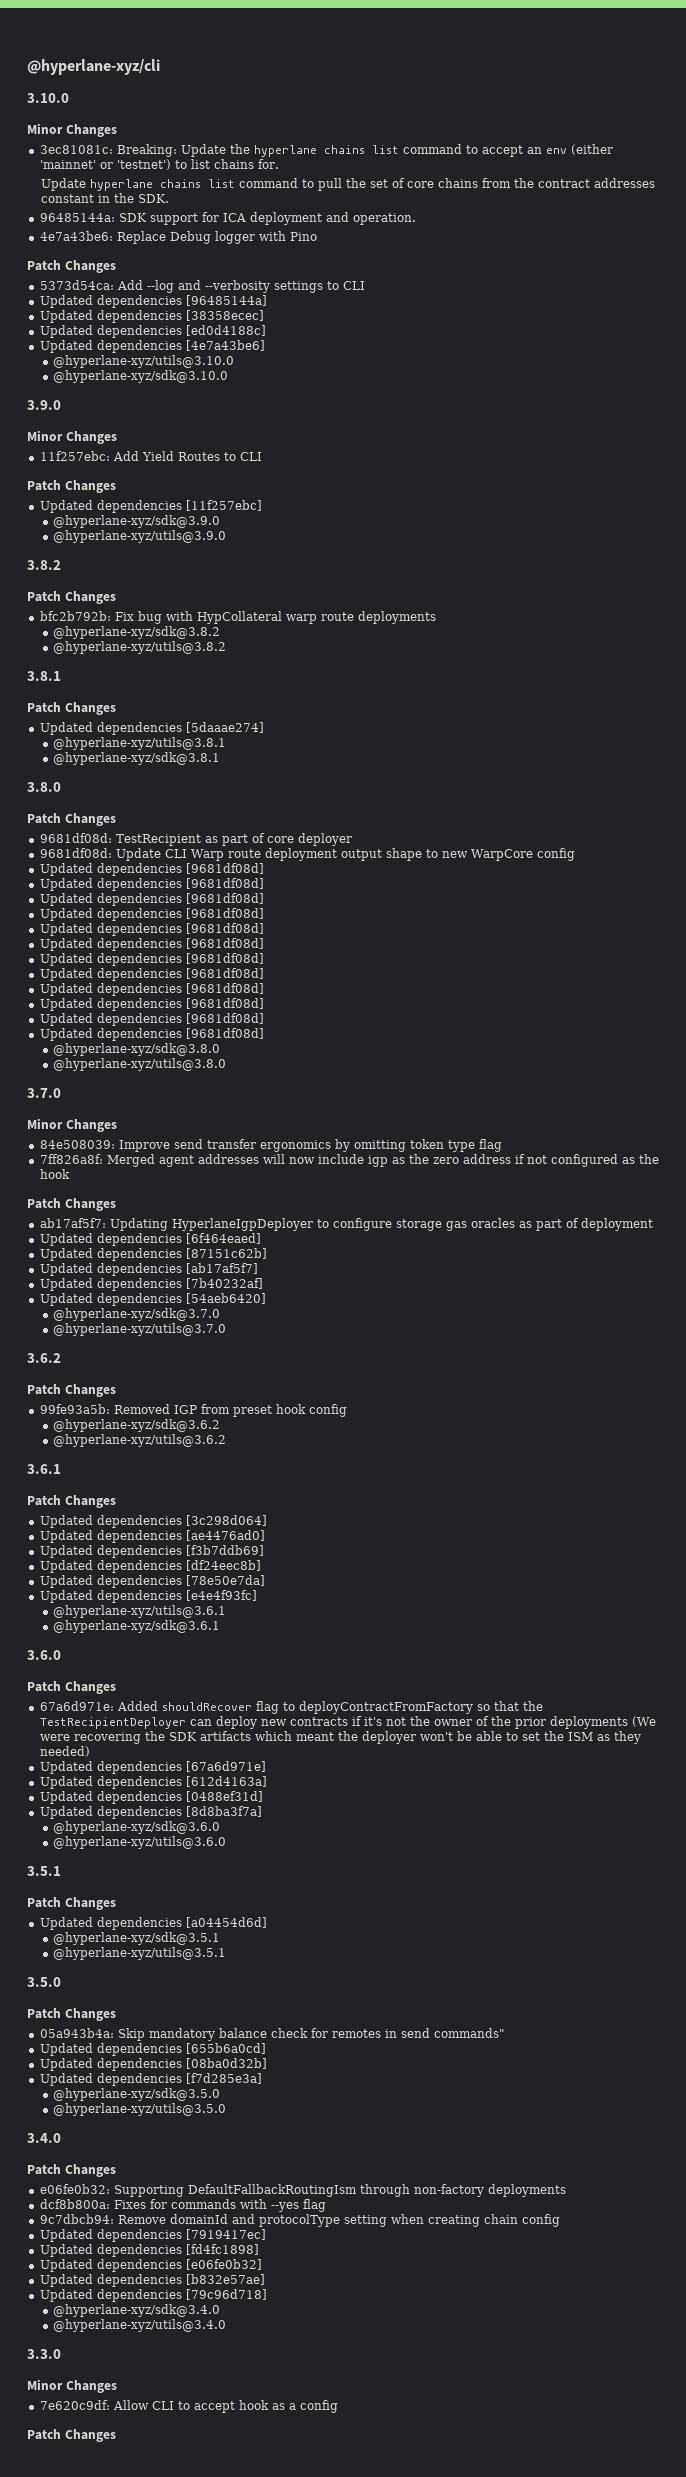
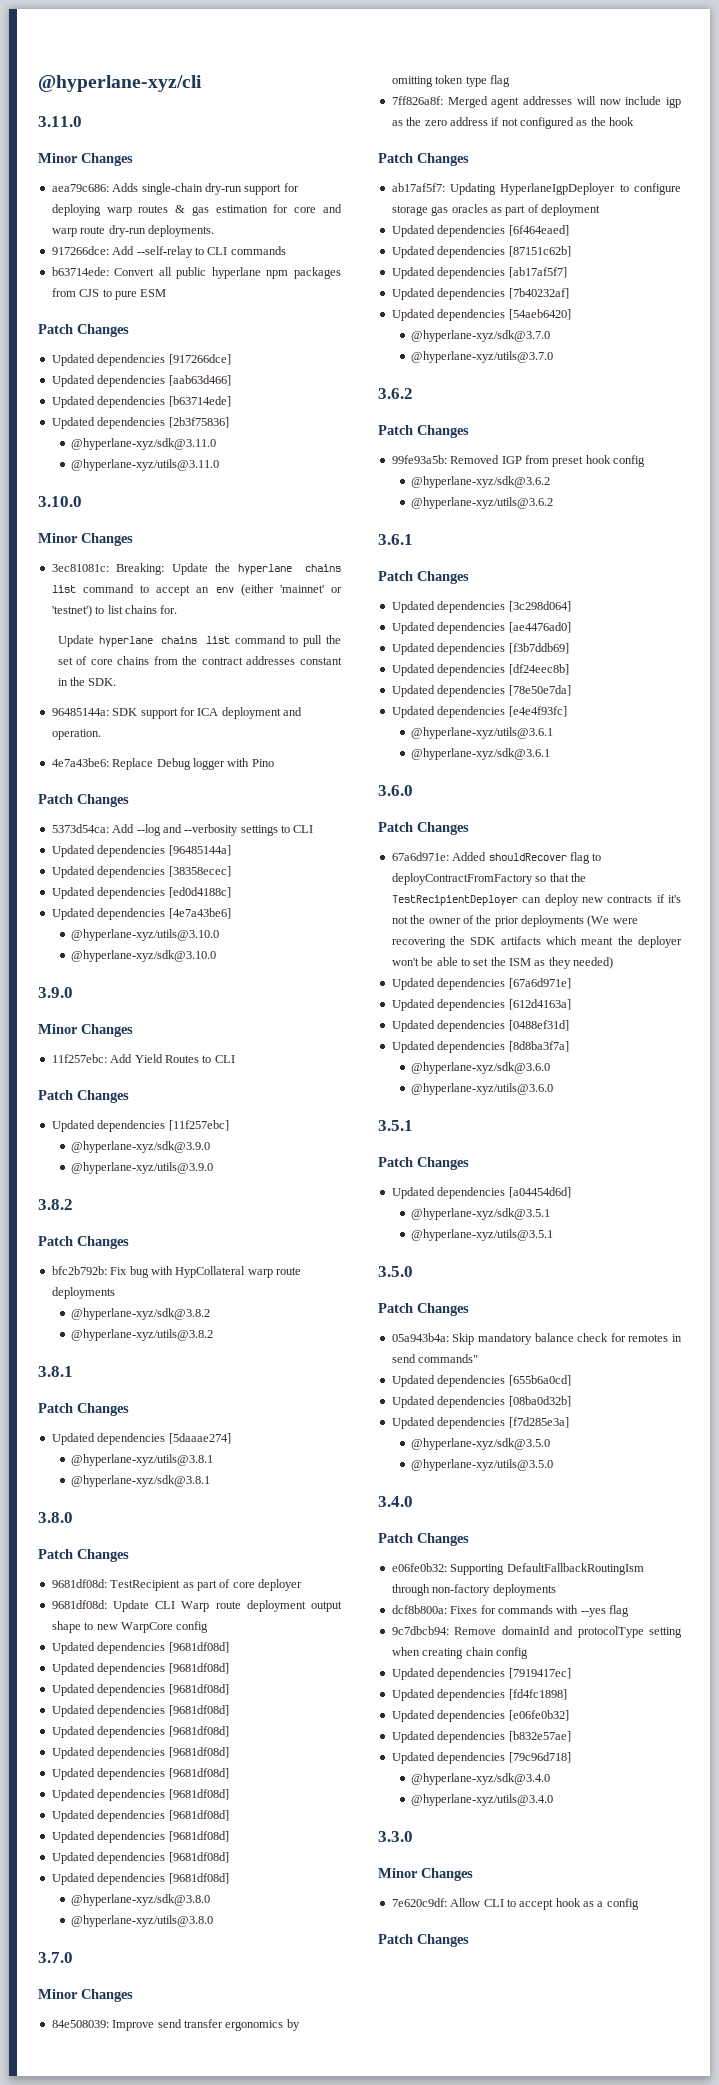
(160, 67) none -> [38,116,82,127] [38,153,133,166] [51,183,299,195] [51,204,342,216] [51,225,214,237] [51,246,286,258] [51,267,341,279] [51,288,167,300] [38,324,129,337] [51,354,231,366] [51,375,231,387] [51,396,231,408] [51,417,229,429] [71,438,217,450] [71,459,220,471] // 3.11.0 // Minor Changes // aea79c686: Adds single-chain dry-run support for deploying warp routes & gas estimation for core and warp route dry-run deployments. // 917266dce: Add --self-relay to CLI commands // b63714ede: Convert all public hyperlane npm packages from CJS to pure ESM // Patch Changes // Updated dependencies [917266dce] // Updated dependencies [aab63d466] // Updated dependencies [b63714ede] // Updated dependencies [2b3f75836] // @hyperlane-xyz/sdk@3.11.0 // @hyperlane-xyz/utils@3.11.0

